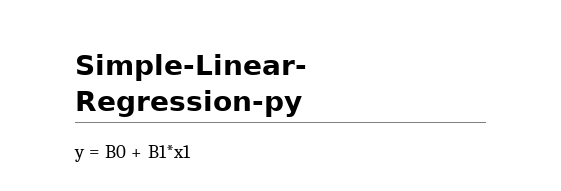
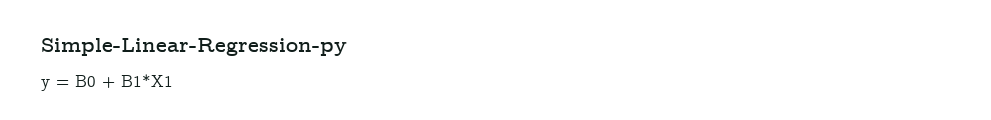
[147,145,191,158] B1*x1 -> [121,74,173,87] B1*X1

